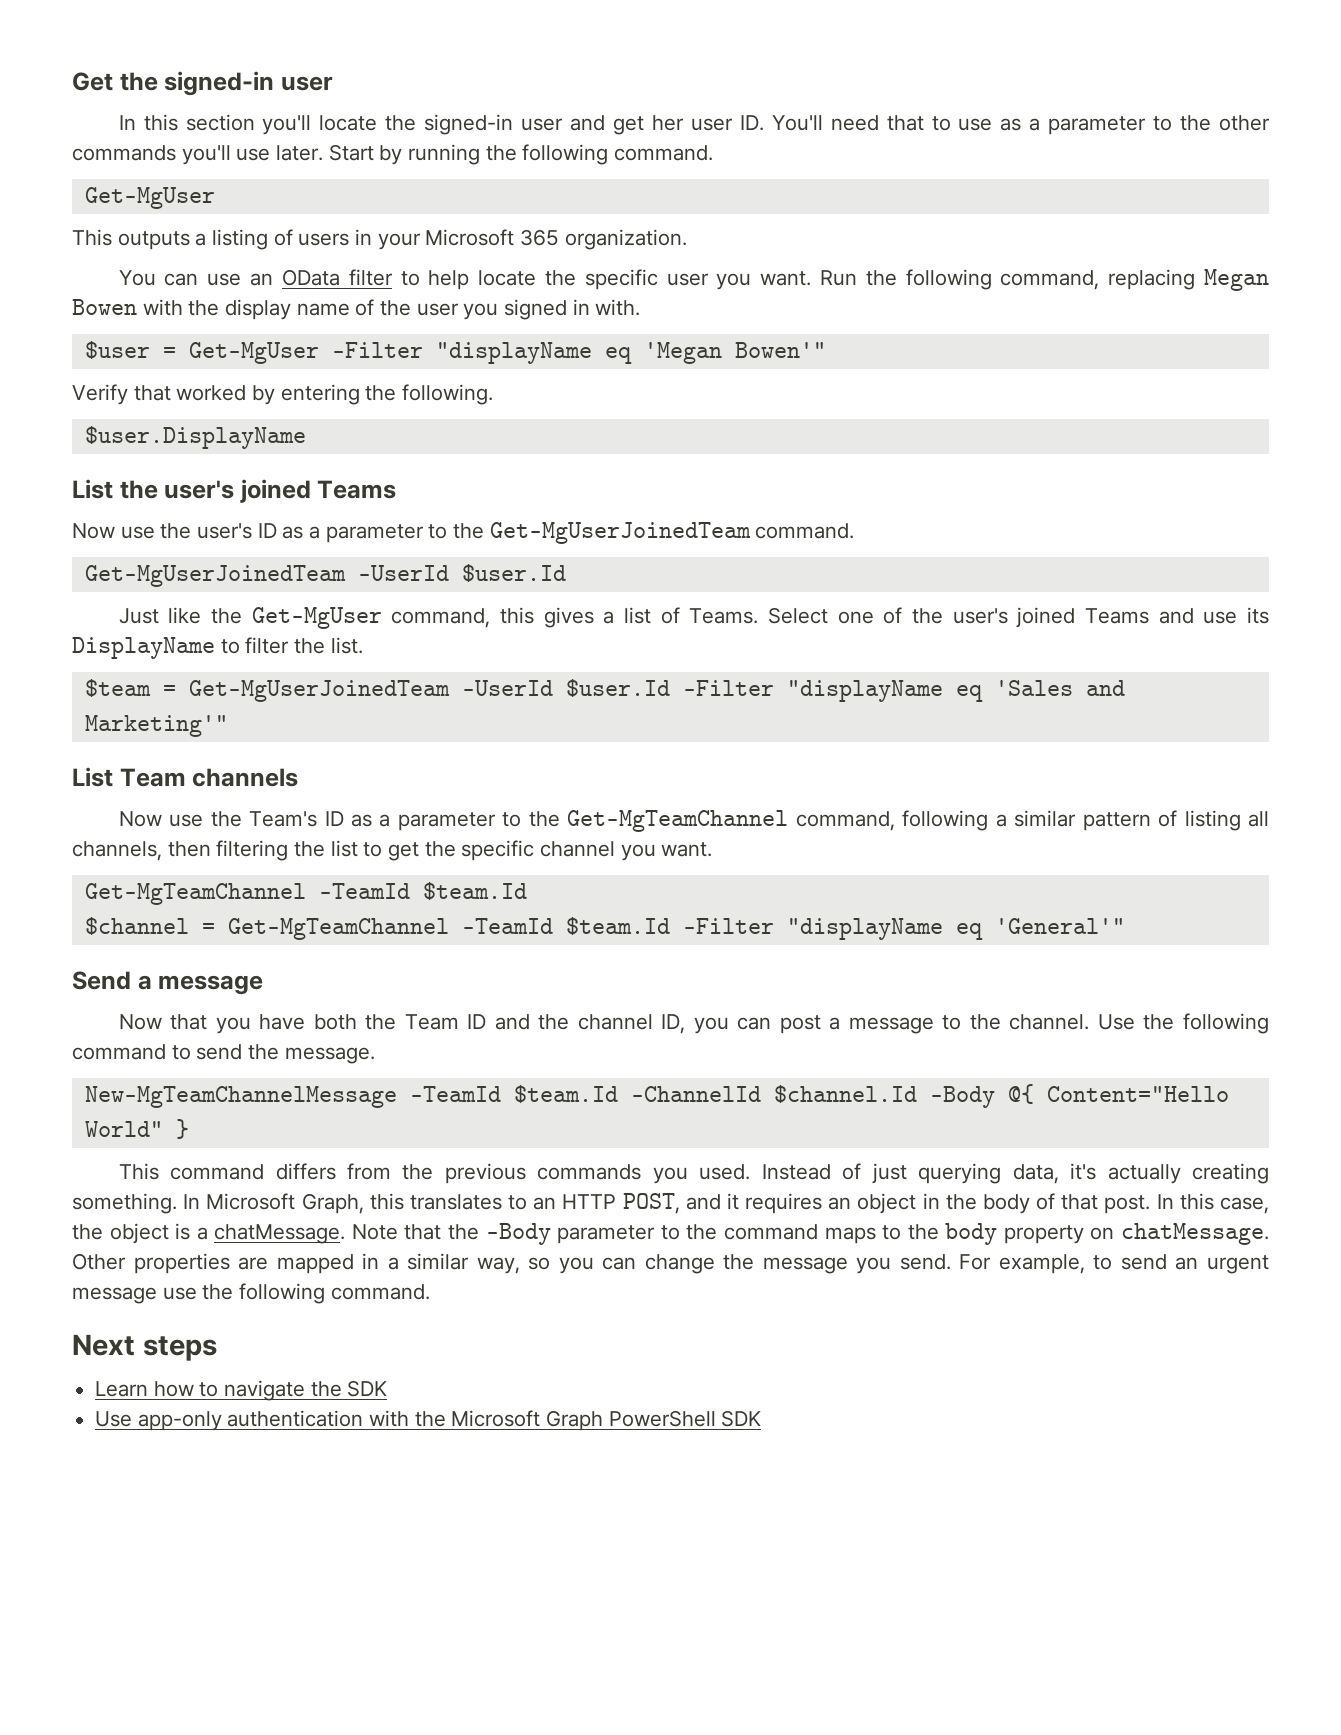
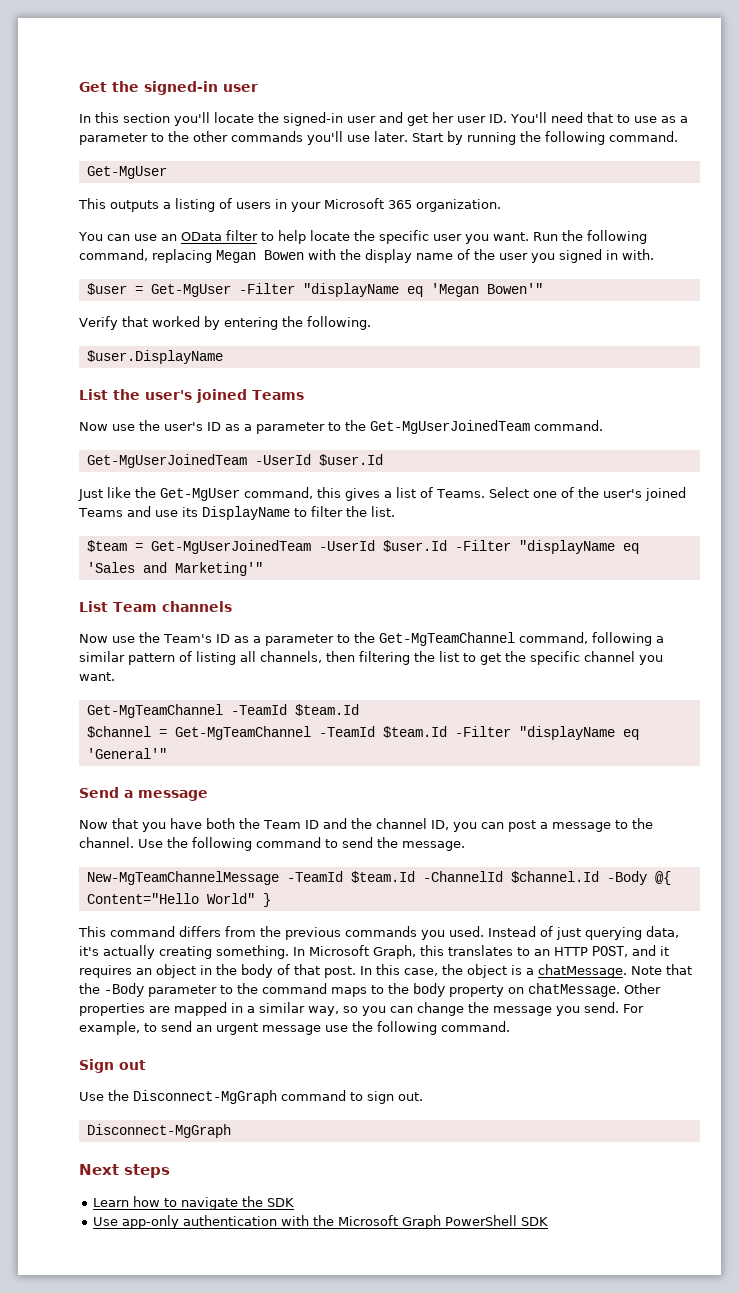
(430, 1292) none -> [79,1059,146,1073] [79,1090,423,1104] [86,1124,231,1138] // Sign out // Use the Disconnect-MgGraph command to sign out. // Disconnect-MgGraph

